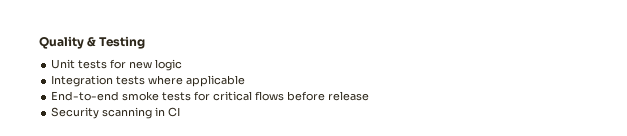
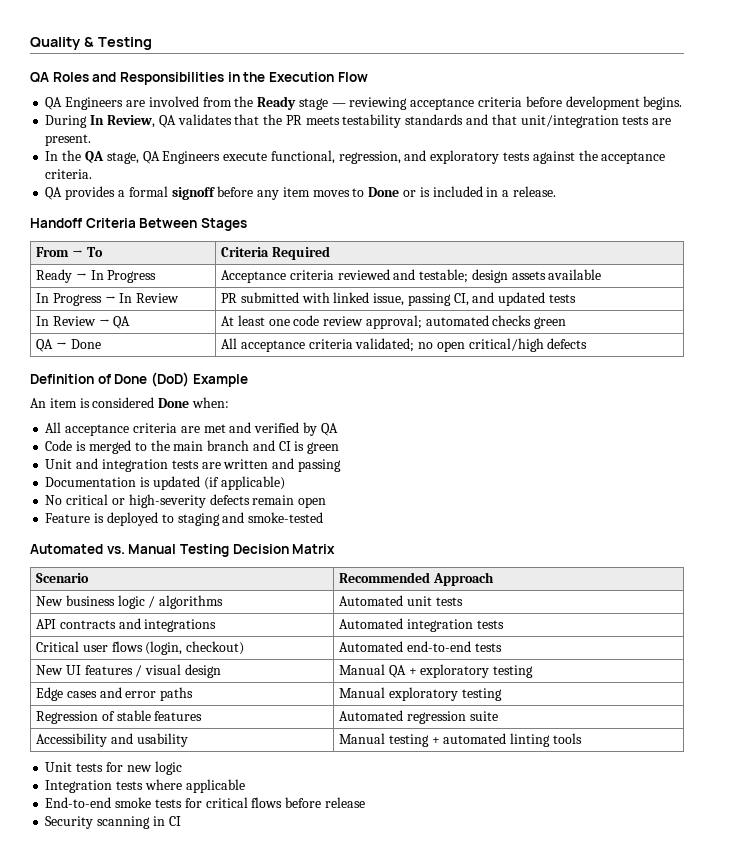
(146, 42) none -> [30,72,368,85] [45,96,683,110] [45,114,672,128] [45,134,92,146] [45,150,666,164] [45,169,93,179] [45,186,556,200] [30,218,247,231] [35,247,103,257] [220,246,330,260] [35,269,157,283] [220,269,602,283] [35,293,180,306] [220,292,576,306] [35,316,131,329] [220,315,567,329] [35,339,101,352] [220,338,588,352] [30,372,248,387] [30,397,229,408] [45,422,338,436] [45,440,340,454] [45,458,341,472] [45,476,285,490] [45,494,327,508] [45,512,324,526] [30,544,336,557] [35,573,89,583] [338,572,494,586] [35,595,224,609] [338,595,463,606] [35,618,217,632] [338,618,504,632] [35,641,245,655] [338,641,502,652] [35,664,221,678] [338,664,534,678] [35,687,194,701] [338,687,502,701] [35,710,203,724] [338,710,498,724] [35,733,188,747] [338,733,582,747] // QA Roles and Responsibilities in the Execution Flow // QA Engineers are involved from the Ready stage — reviewing acceptance criteria before development begins. // During In Review, QA validates that the PR meets testability standards and that unit/integration tests are present. // In the QA stage, QA Engineers execute functional, regression, and exploratory tests against the acceptance criteria. // QA provides a formal signoff before any item moves to Done or is included in a release. // Handoff Criteria Between Stages // From → To | Criteria Required // Ready → In Progress | Acceptance criteria reviewed and testable; design assets available // In Progress → In Review | PR submitted with linked issue, passing CI, and updated tests // In Review → QA | At least one code review approval; automated checks green // QA → Done | All acceptance criteria validated; no open critical/high defects // Definition of Done (DoD) Example // An item is considered Done when: // All acceptance criteria are met and verified by QA // Code is merged to the main branch and CI is green // Unit and integration tests are written and passing // Documentation is updated (if applicable) // No critical or high-severity defects remain open // Feature is deployed to staging and smoke-tested // Automated vs. Manual Testing Decision Matrix // Scenario | Recommended Approach // New business logic / algorithms | Automated unit tests // API contracts and integrations | Automated integration tests // Critical user flows (login, checkout) | Automated end-to-end tests // New UI features / visual design | Manual QA + exploratory testing // Edge cases and error paths | Manual exploratory testing // Regression of stable features | Automated regression suite // Accessibility and usability | Manual testing + automated linting tools

